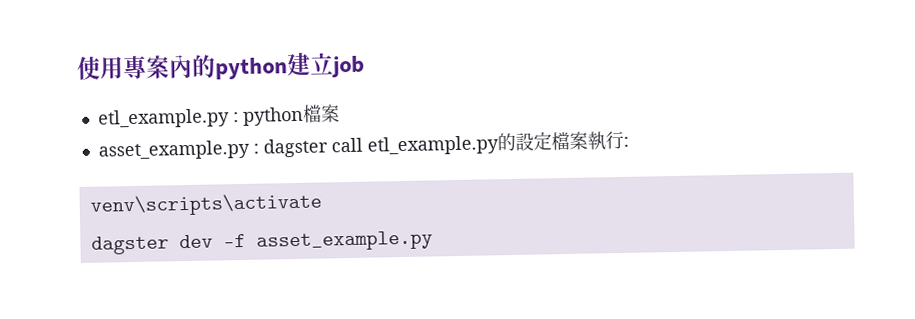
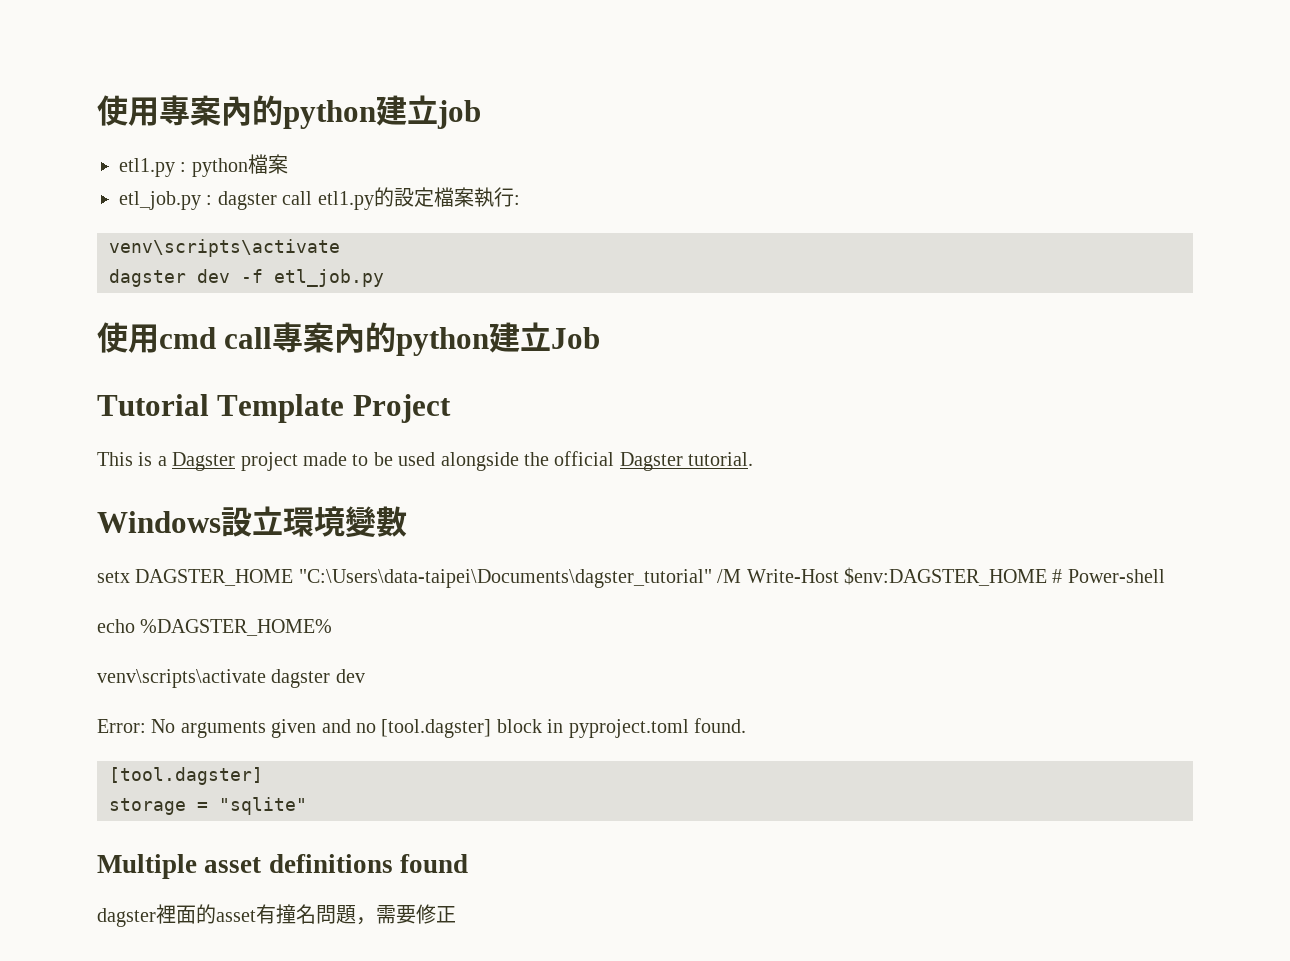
[97,108,230,129] etl_example.py -> [119,158,175,177] etl1.py
[97,139,250,161] asset_example.py -> [119,191,201,210] etl_job.py
[366,135,499,156] etl_example.py -> [317,191,374,210] etl1.py
[255,230,433,252] asset_example.py -> [274,269,384,287] [97,322,601,356] [97,394,451,423] [97,451,754,471] [97,506,407,538] [97,567,1165,588] [97,619,333,636] [97,669,365,688] [97,718,746,738] [109,767,263,785] [109,797,307,815] [97,854,468,879] [97,904,456,927] etl_job.py // 使用cmd call專案內的python建立Job // Tutorial Template Project // This is a Dagster project made to be used alongside the official Dagster tutorial. // Windows設立環境變數 // setx DAGSTER_HOME "C:\Users\data-taipei\Documents\dagster_tutorial" /M Write-Host $env:DAGSTER_HOME # Power-shell // echo %DAGSTER_HOME% // venv\scripts\activate dagster dev // Error: No arguments given and no [tool.dagster] block in pyproject.toml found. // [tool.dagster] // storage = "sqlite" // Multiple asset definitions found // dagster裡面的asset有撞名問題，需要修正

